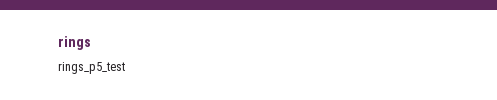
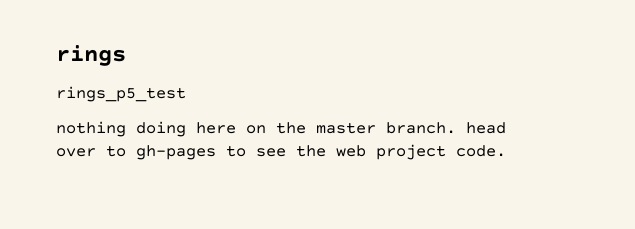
(125, 68) none -> [56,121,506,137] [56,144,506,160] // nothing doing here on the master branch. head over to gh-pages to see the web project code.

